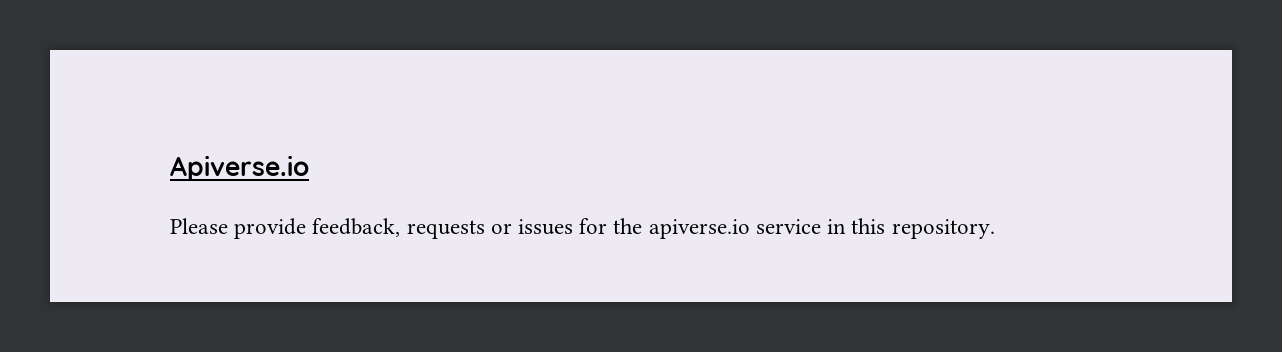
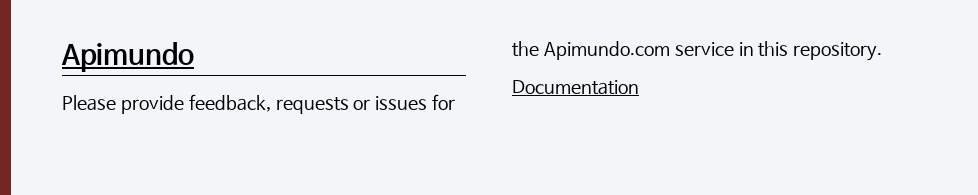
[170,155,309,181] Apiverse.io -> [61,42,194,72] Apimundo
[648,219,750,239] apiverse.io -> [543,41,670,60] Apimundo.com
(995, 229) none -> [512,80,639,95] // Documentation

